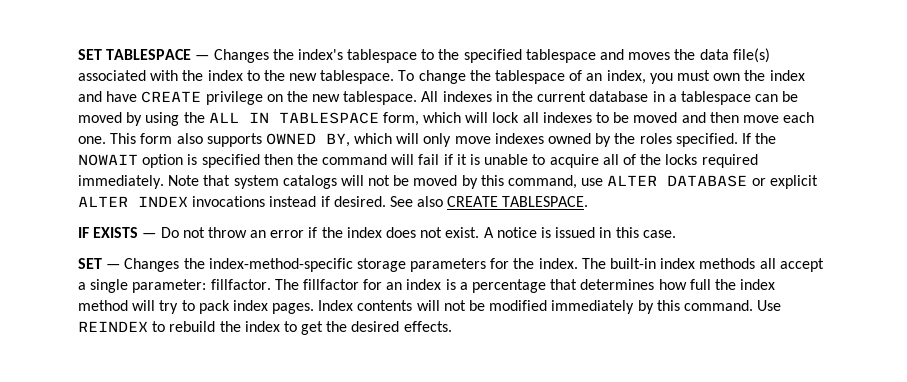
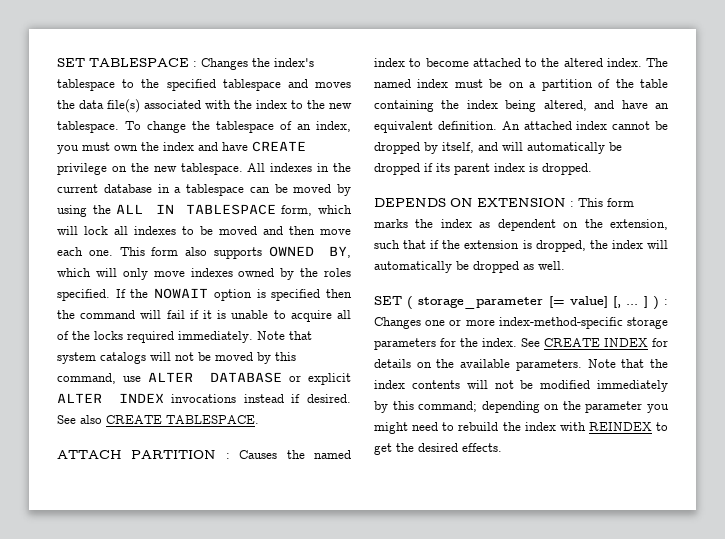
[195,55,210,60] — -> [193,61,197,67] :
[78,227,676,238] [78,258,205,272] IF EXISTS — Do not throw an error if the index does not exist. A notice is issued in this case. // SET — Changes the -> [57,450,351,459] [374,58,668,67] [374,79,668,91] [374,100,669,112] [374,121,668,133] [374,142,622,154] [374,163,592,175] [374,198,634,207] [374,219,668,231] [374,240,668,252] [374,261,565,273] [374,296,668,310] [374,317,495,329] ATTACH PARTITION : Causes the named index to become attached to the altered index. The named index must be on a partition of the table containing the index being altered, and have an equivalent definition. An attached index cannot be dropped by itself, and will automatically be dropped if its parent index is dropped. // DEPENDS ON EXTENSION : This form marks the index as dependent on the extension, such that if the extension is dropped, the index will automatically be dropped as well. // SET ( storage_parameter [= value] [, ... ] ) : Changes one or more
[581,258,824,272] [78,279,776,293] [78,300,354,314] The built-in index methods all accept a single parameter: fillfactor. The fillfactor for an index is a percentage that determines how full the index method will try to pack index pages. Index -> [521,338,668,347] [374,359,668,371] [374,380,405,389] See CREATE INDEX for details on the available parameters. Note that the index
[683,300,782,311] [78,321,148,332] command. Use REINDEX -> [418,401,669,413] [374,422,439,434] command; depending on the parameter you might need
(280, 326) none -> [559,422,652,431] with REINDEX

